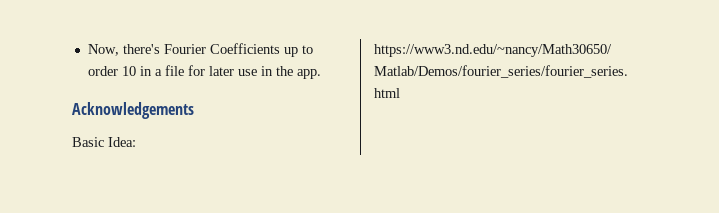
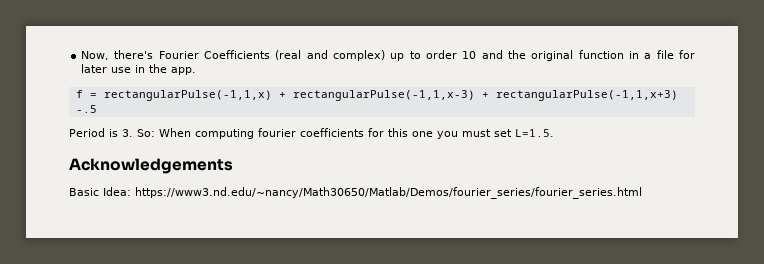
(280, 48) none -> [275,50,386,61] (real and complex)
(136, 71) none -> [481,50,624,61] and the original function
(321, 74) none -> [75,90,678,101] [75,105,97,113] [69,128,554,139] // f = rectangularPulse(-1,1,x) + rectangularPulse(-1,1,x-3) + rectangularPulse(-1,1,x+3) -.5 // Period is 3. So: When computing fourier coefficients for this one you must set L=1.5.

